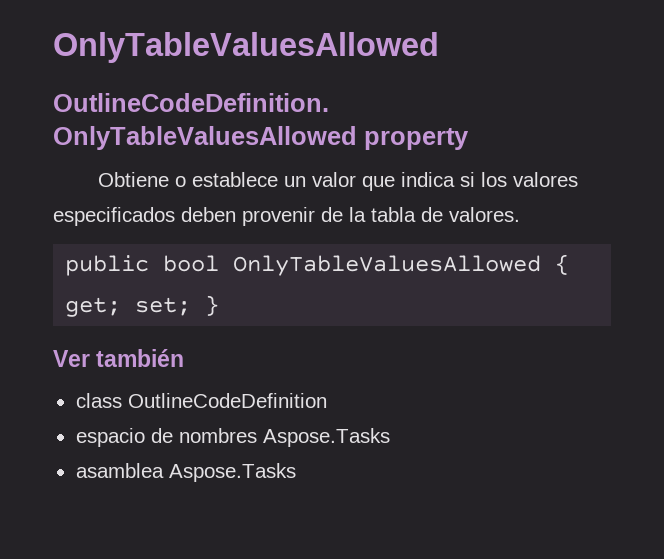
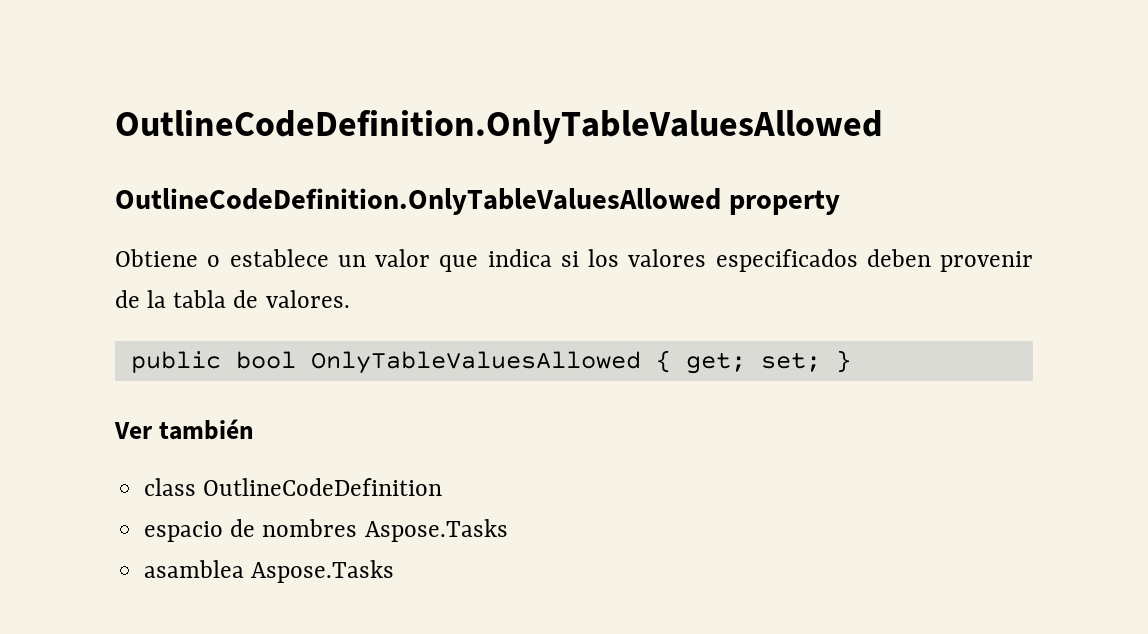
[53,32,439,63] OnlyTableValuesAllowed -> [115,110,883,144] OutlineCodeDefinition.OnlyTableValuesAllowed

